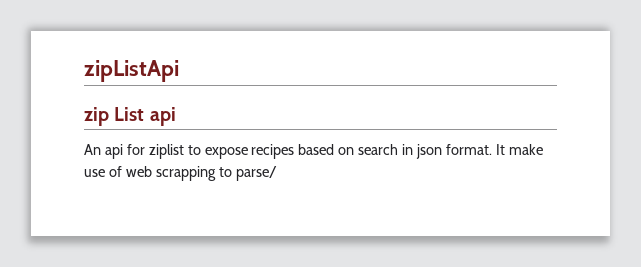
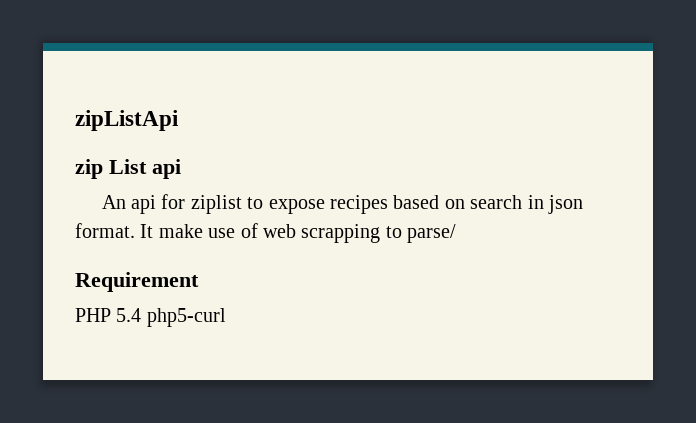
(277, 173) none -> [75,272,199,292] [75,308,226,327] // Requirement // PHP 5.4 php5-curl

